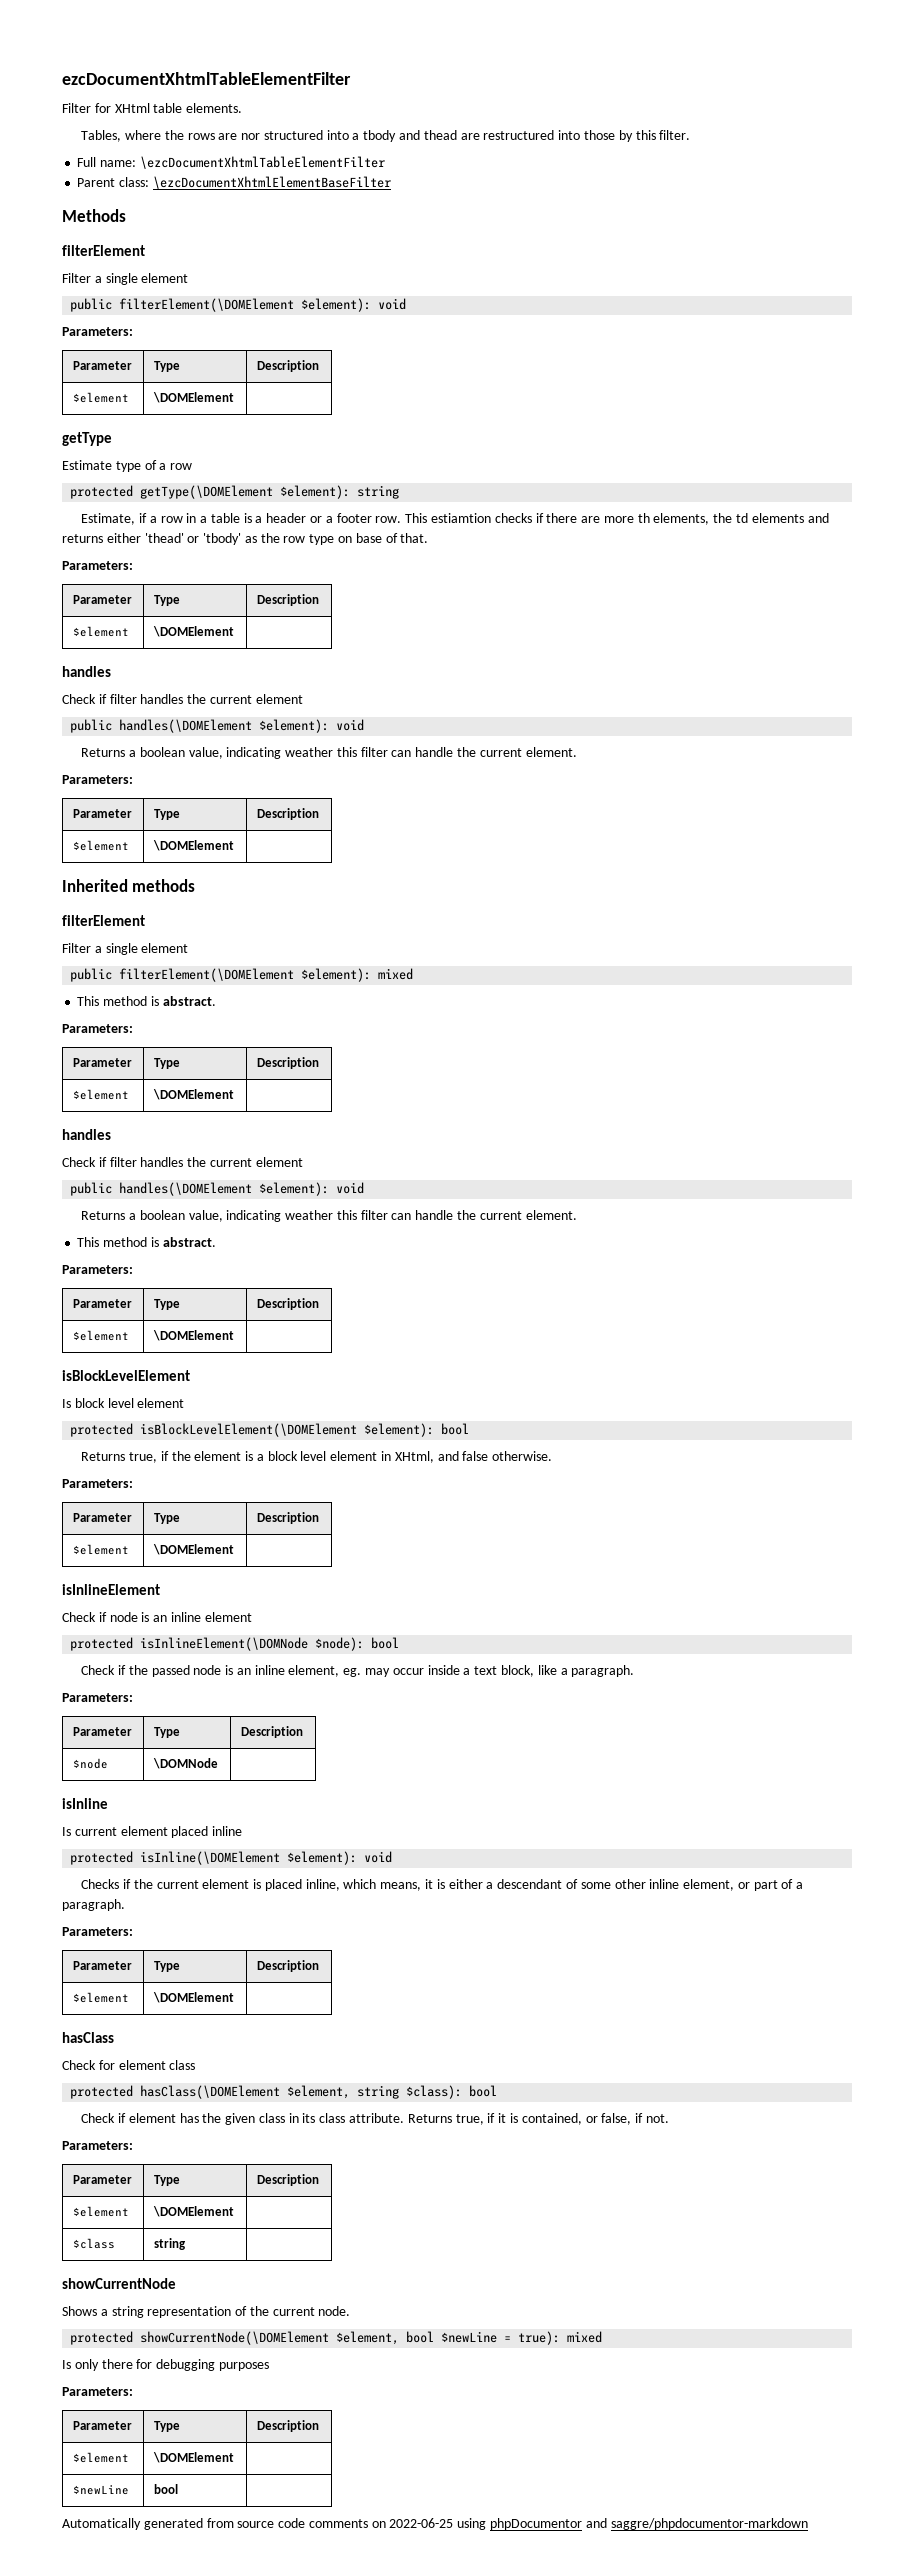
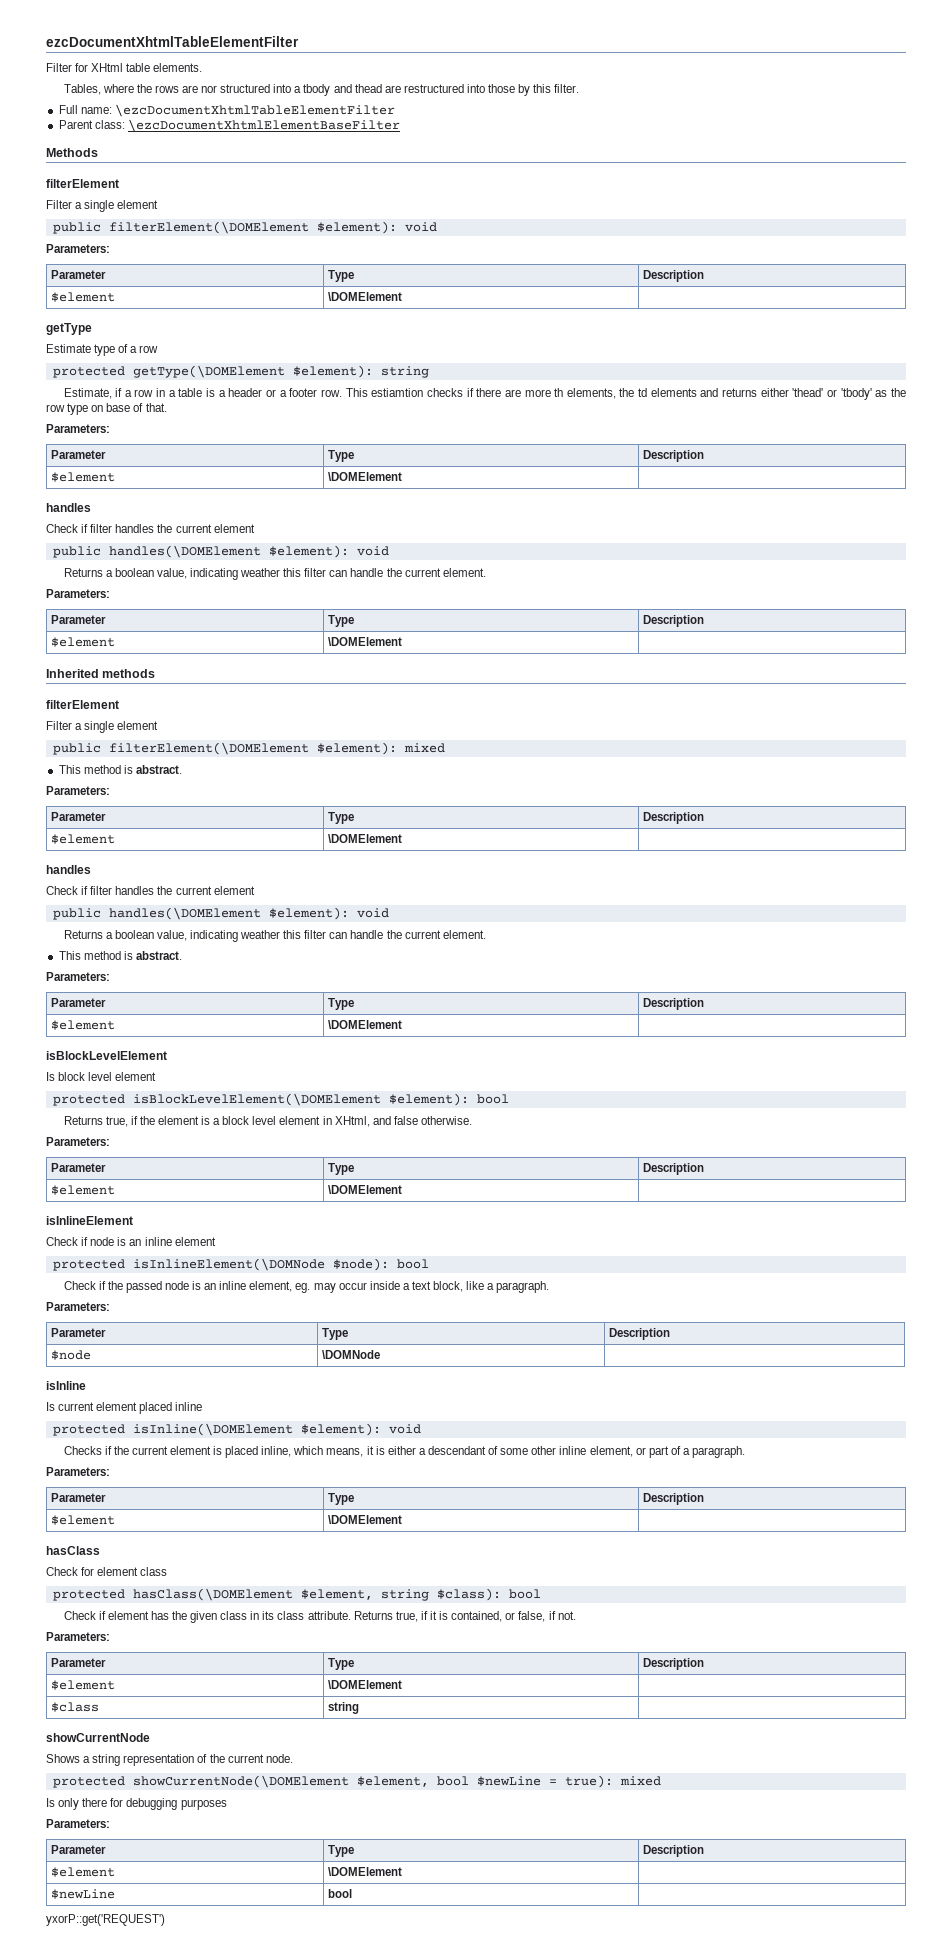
[62,2518,808,2530] Automatically generated from source code comments on 2022-06-25 using phpDocumentor and saggre/phpdocumentor-markdown -> [46,1914,165,1926] yxorP::get('REQUEST')

